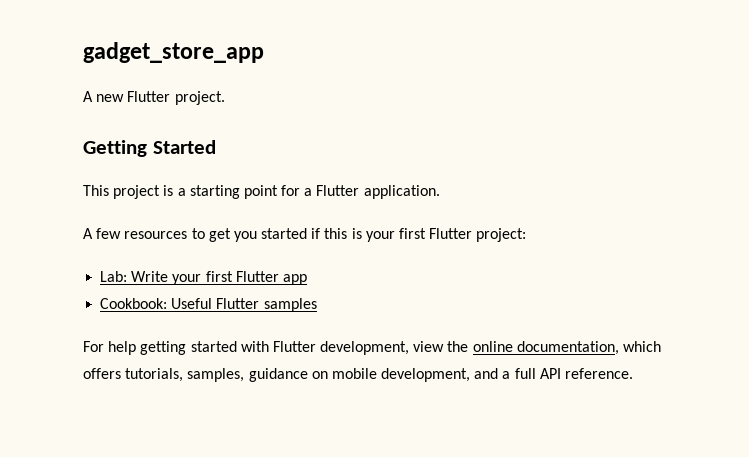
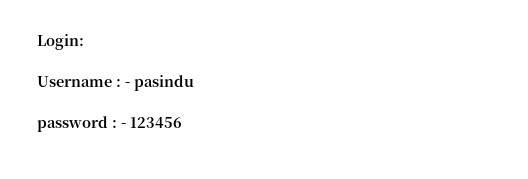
[83,42,264,63] [83,91,225,105] [83,140,216,157] [83,185,440,199] [83,228,527,242] [100,271,307,285] [100,298,317,312] [83,341,662,355] [83,368,634,382] gadget_store_app // A new Flutter project. // Getting Started // This project is a starting point for a Flutter application. // A few resources to get you started if this is your first Flutter project: // Lab: Write your first Flutter app // Cookbook: Useful Flutter samples // For help getting started with Flutter development, view the online documentation, which offers tutorials, samples, guidance on mobile development, and a full API reference. -> [37,34,84,50] [37,75,194,91] [37,116,182,132] Login: // Username : - pasindu // password : - 123456

